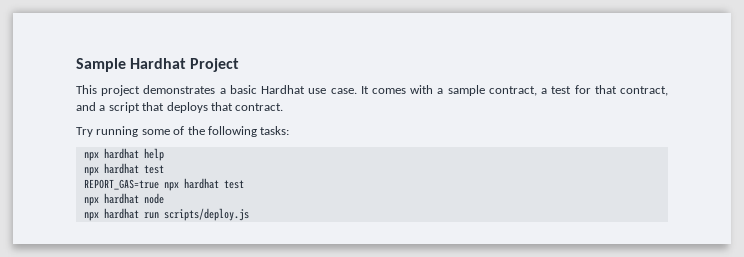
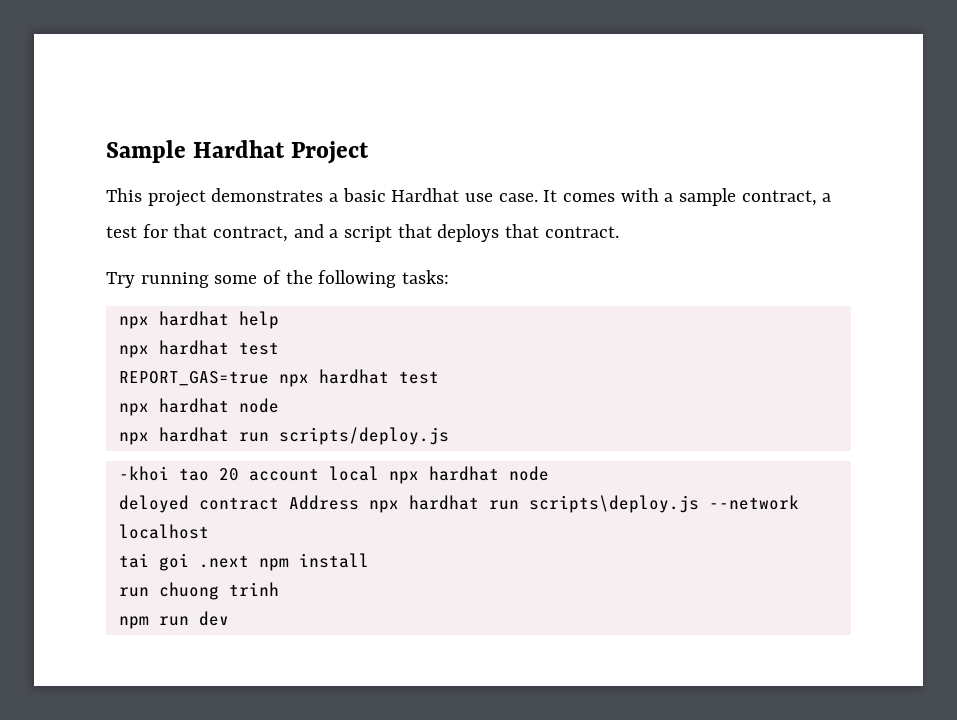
(249, 214) none -> [118,466,549,484] [118,495,799,513] [118,524,209,539] [118,553,369,571] [118,582,279,600] [118,611,229,629] // -khoi tao 20 account local npx hardhat node // deloyed contract Address npx hardhat run scripts\deploy.js --network localhost // tai goi .next npm install // run chuong trinh // npm run dev

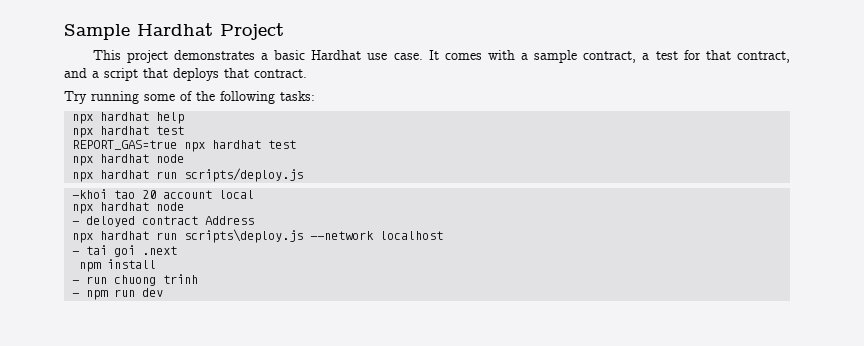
[388,466,549,484] npx hardhat node // -> [72,202,185,214] [72,221,80,225] // npx hardhat node // -
(359, 502) none -> (255, 220) //
(209, 531) none -> [72,251,80,255] -
(249, 561) none -> (178, 250) //
(369, 560) none -> [72,280,80,284] -
(279, 589) none -> [72,293,80,297] -

